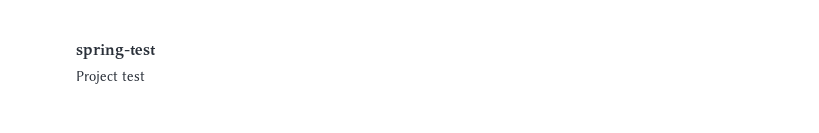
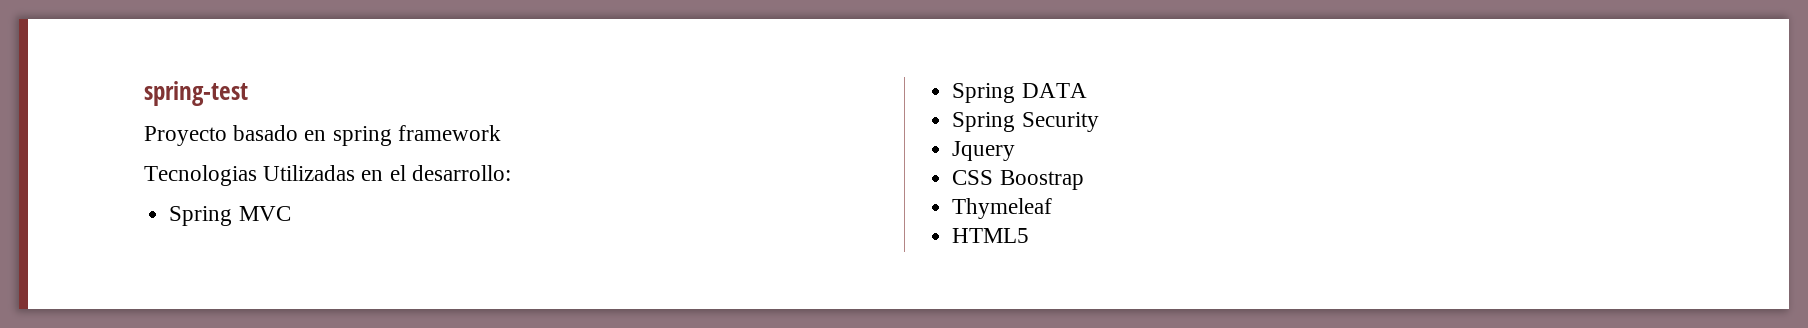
[76,71,145,84] Project test -> [144,125,501,146] [144,165,511,186] [169,206,291,226] [952,83,1087,103] [952,112,1099,132] [952,141,1016,161] [952,170,1084,190] [952,198,1053,219] [952,228,1030,243] Proyecto basado en spring framework // Tecnologias Utilizadas en el desarrollo: // Spring MVC // Spring DATA // Spring Security // Jquery // CSS Boostrap // Thymeleaf // HTML5

